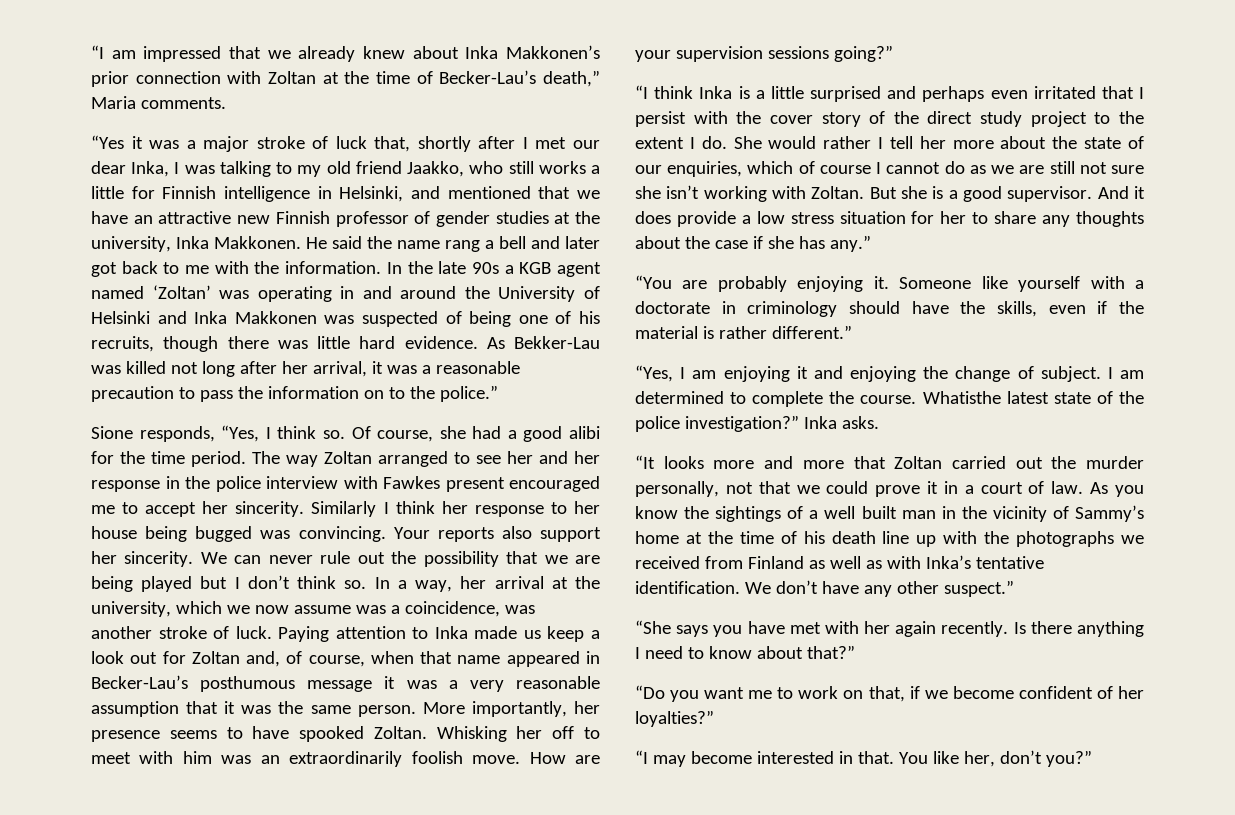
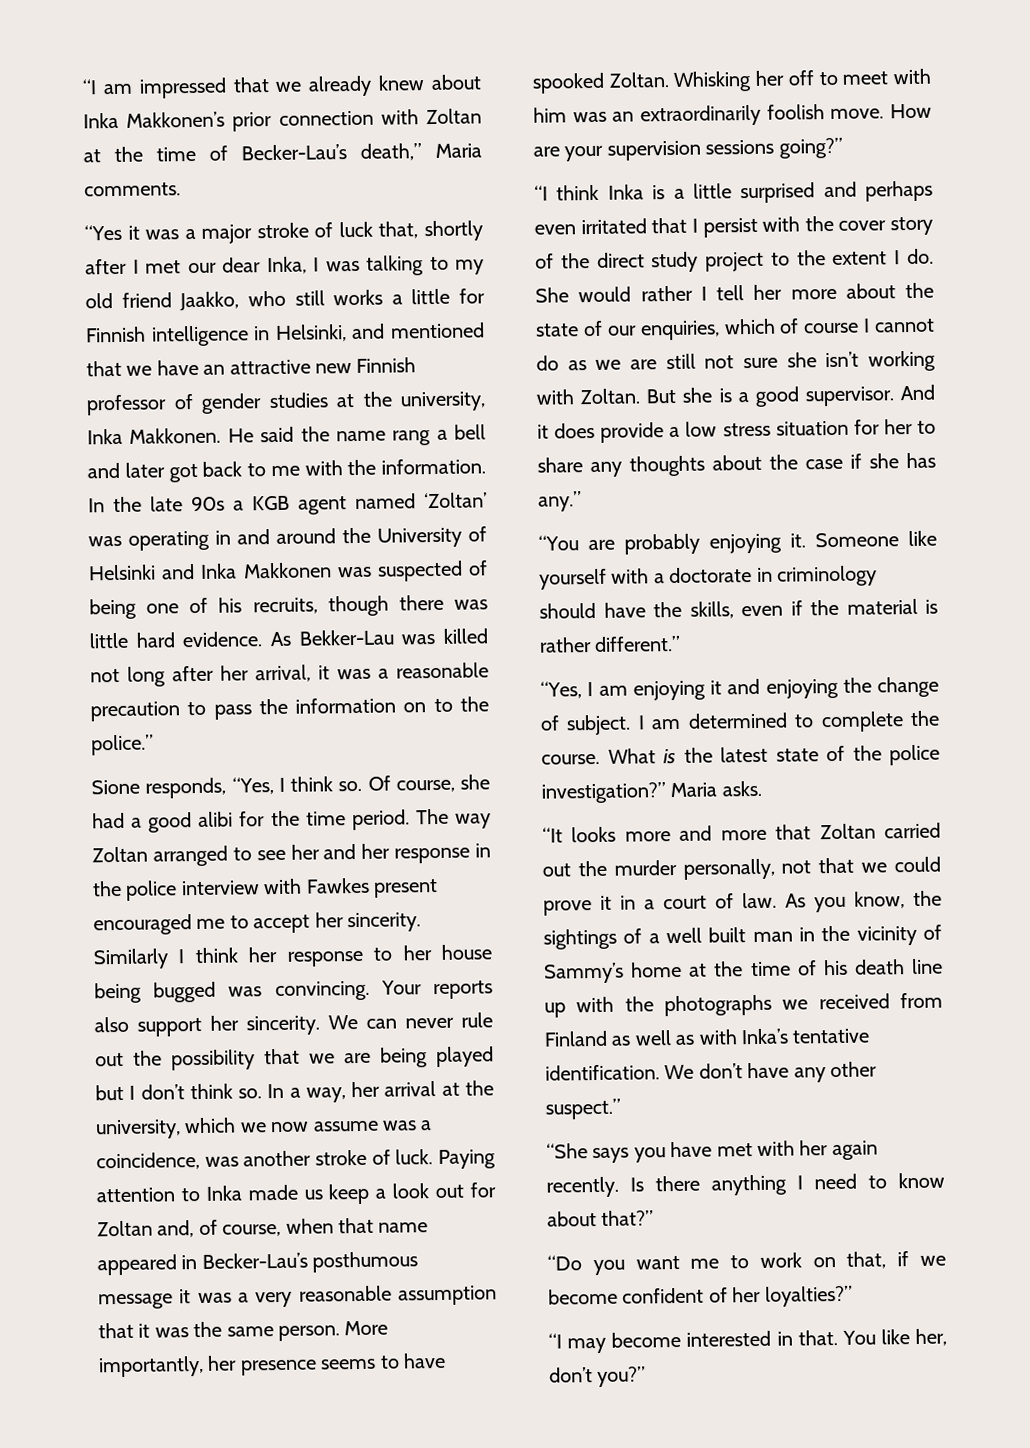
[922,391,1001,404] Whatisthe -> [607,747,713,765] What is the
[803,416,837,429] Inka -> [670,782,718,798] Maria
[635,506,678,519] know -> [854,891,905,909] know,

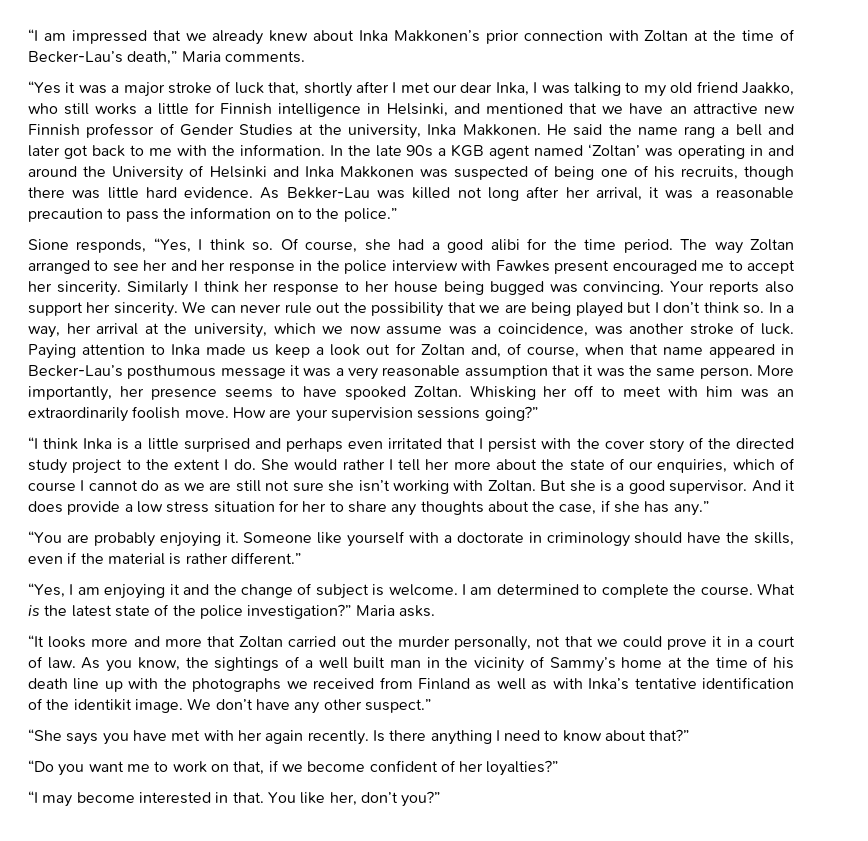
[201,392,329,414] gender studies -> [179,124,294,136] Gender Studies
[596,252,645,268] direct -> [736,438,795,449] directed
[805,458,843,470] case -> [559,504,597,515] case,
[765,678,839,699] enjoying -> (210, 589) none
[566,714,632,736] subject. -> [315,584,458,599] subject is welcome.
[545,1064,660,1081] identification. -> [702,677,794,689] [28,698,183,713] identification of the identikit image.

